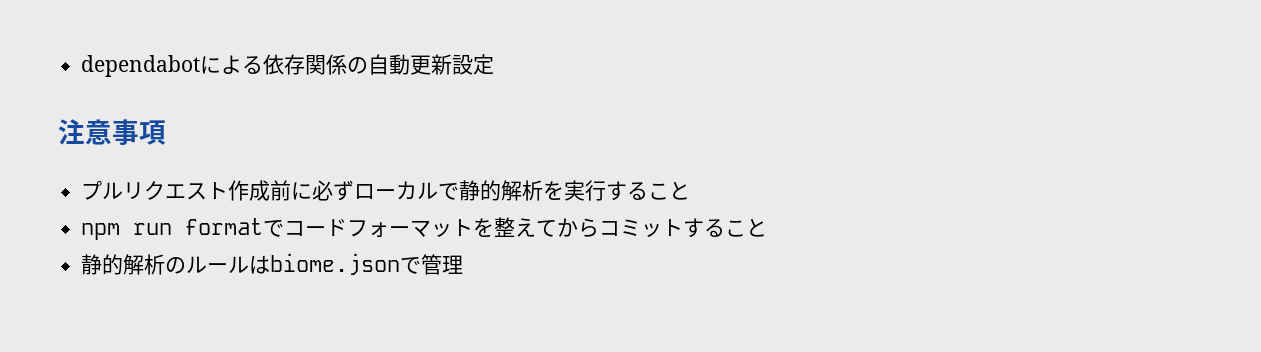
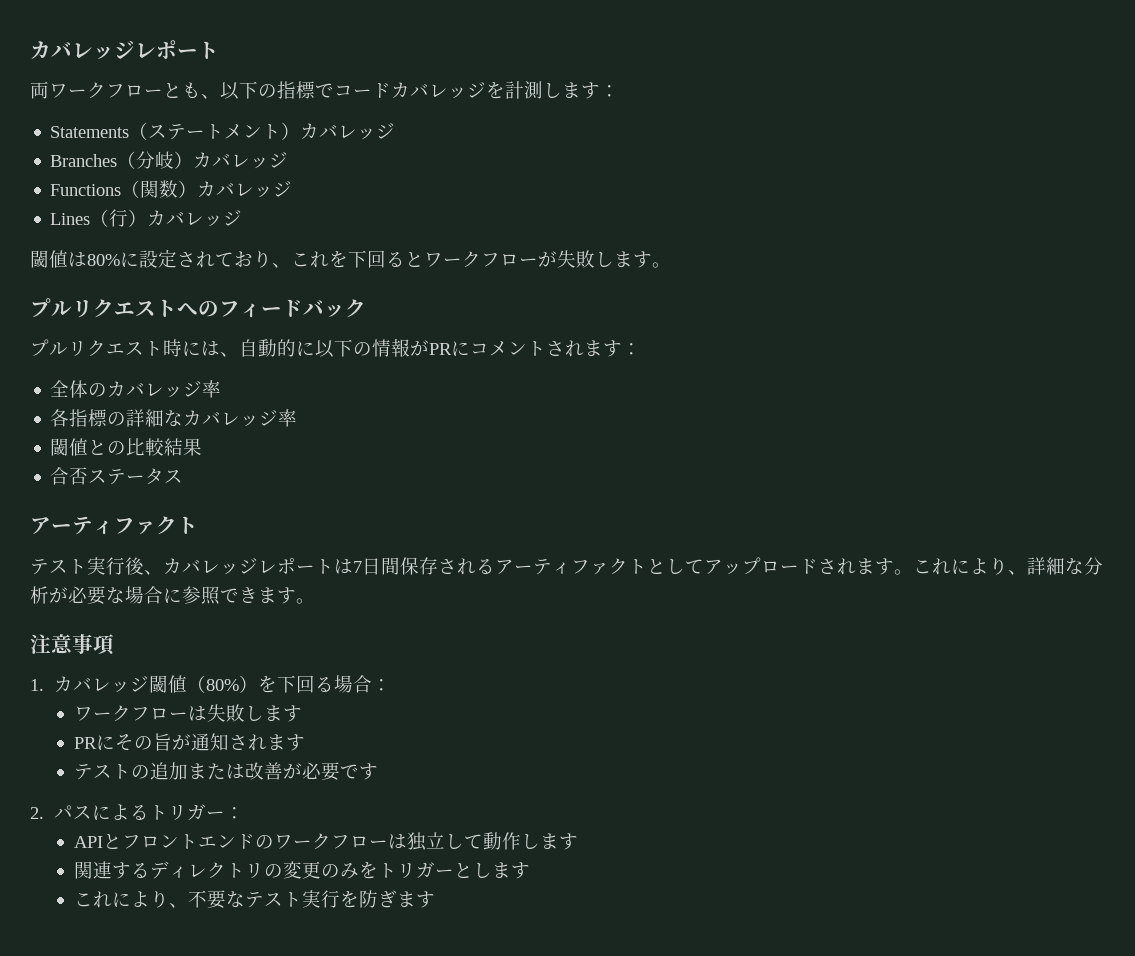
[81,54,495,77] [58,119,166,145] [81,180,691,201] [81,217,768,240] [81,253,464,275] dependabotによる依存関係の自動更新設定 // 注意事項 // プルリクエスト作成前に必ずローカルで静的解析を実行すること // npm run formatでコードフォーマットを整えてからコミットすること // 静的解析のルールはbiome.jsonで管理 -> [30,40,219,59] [30,81,619,100] [50,122,396,140] [50,151,289,169] [50,180,293,198] [50,209,243,227] [30,249,671,268] [30,298,366,318] [30,338,641,358] [50,380,222,398] [50,409,298,427] [50,438,203,456] [50,467,184,485] [30,516,198,535] [30,557,1103,575] [30,586,315,605] [30,634,115,655] [30,675,391,693] [74,704,303,722] [74,733,306,751] [74,762,379,781] [30,804,244,820] [74,832,579,851] [74,861,531,879] [74,890,436,909] カバレッジレポート // 両ワークフローとも、以下の指標でコードカバレッジを計測します： // Statements（ステートメント）カバレッジ // Branches（分岐）カバレッジ // Functions（関数）カバレッジ // Lines（行）カバレッジ // 閾値は80%に設定されており、これを下回るとワークフローが失敗します。 // プルリクエストへのフィードバック // プルリクエスト時には、自動的に以下の情報がPRにコメントされます： // 全体のカバレッジ率 // 各指標の詳細なカバレッジ率 // 閾値との比較結果 // 合否ステータス // アーティファクト // テスト実行後、カバレッジレポートは7日間保存されるアーティファクトとしてアップロードされます。これにより、詳細な分析が必要な場合に参照できます。 // 注意事項 // 1.カバレッジ閾値（80%）を下回る場合： // ワークフローは失敗します // PRにその旨が通知されます // テストの追加または改善が必要です // 2.パスによるトリガー： // APIとフロントエンドのワークフローは独立して動作します // 関連するディレクトリの変更のみをトリガーとします // これにより、不要なテスト実行を防ぎます

